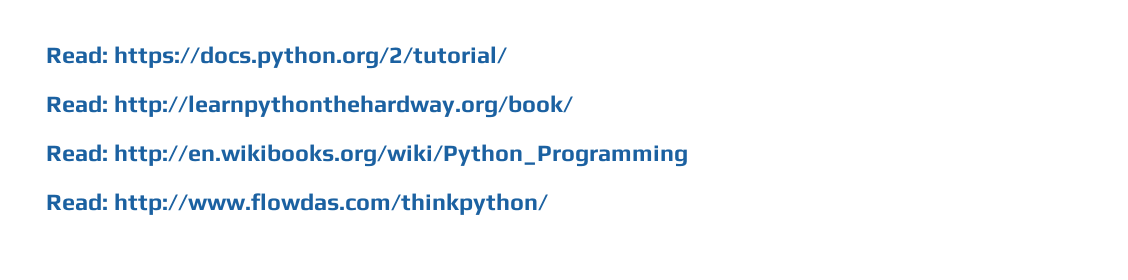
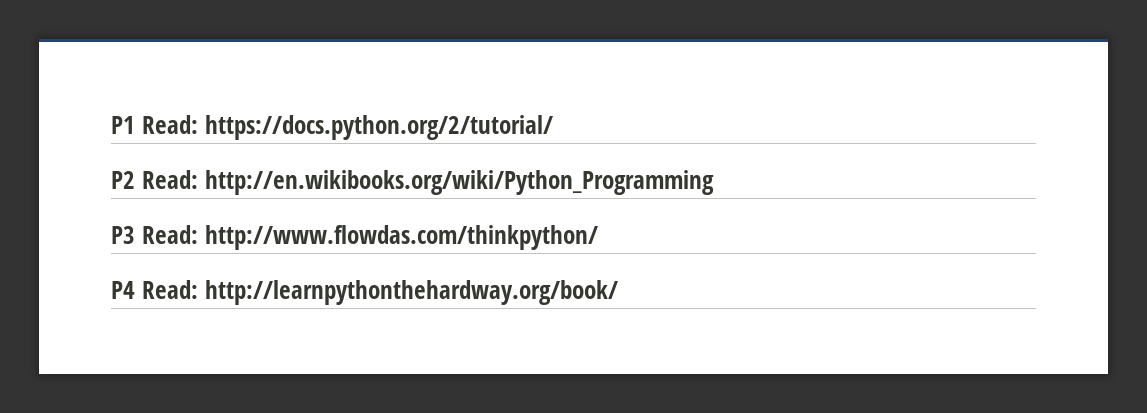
(46, 55) none -> [111,116,135,134] P1
[46,95,574,118] Read: http://learnpythonthehardway.org/book/ // -> [111,171,135,189] P2
(689, 155) none -> [111,226,135,244] P3
(549, 204) none -> [111,280,618,305] // P4 Read: http://learnpythonthehardway.org/book/

